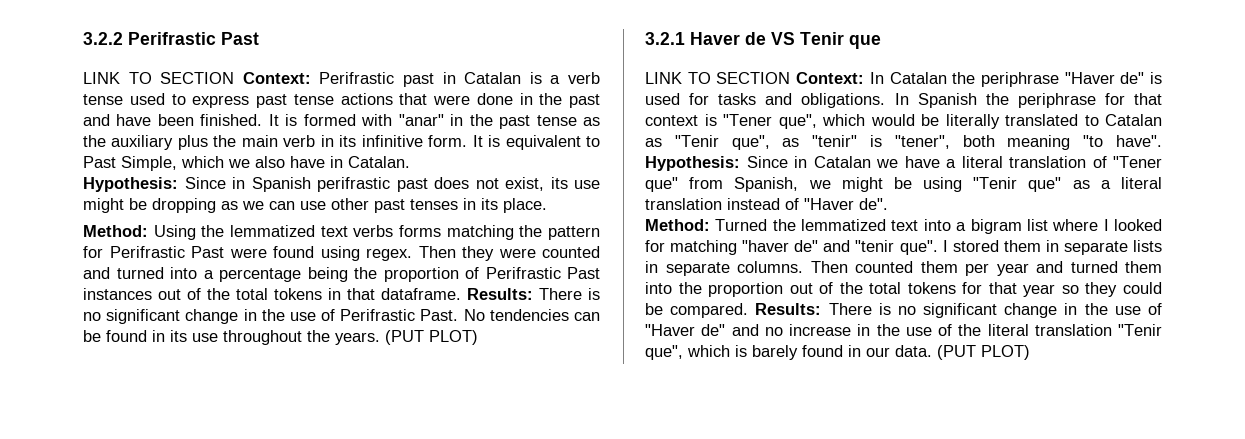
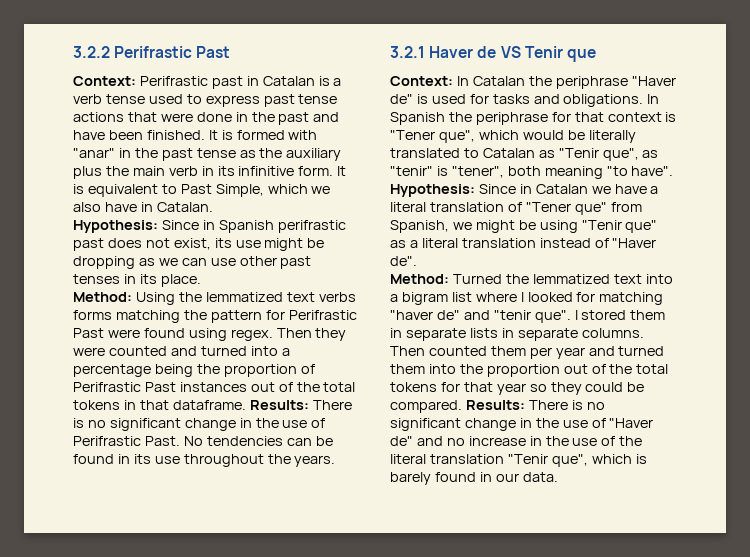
[83,72,235,84] LINK TO SECTION -> (231, 52) none
[385,330,478,345] (PUT PLOT) -> (336, 461) none
[645,72,791,84] LINK TO SECTION -> (596, 55) none
[937,345,1030,360] (PUT PLOT) -> (558, 477) none

